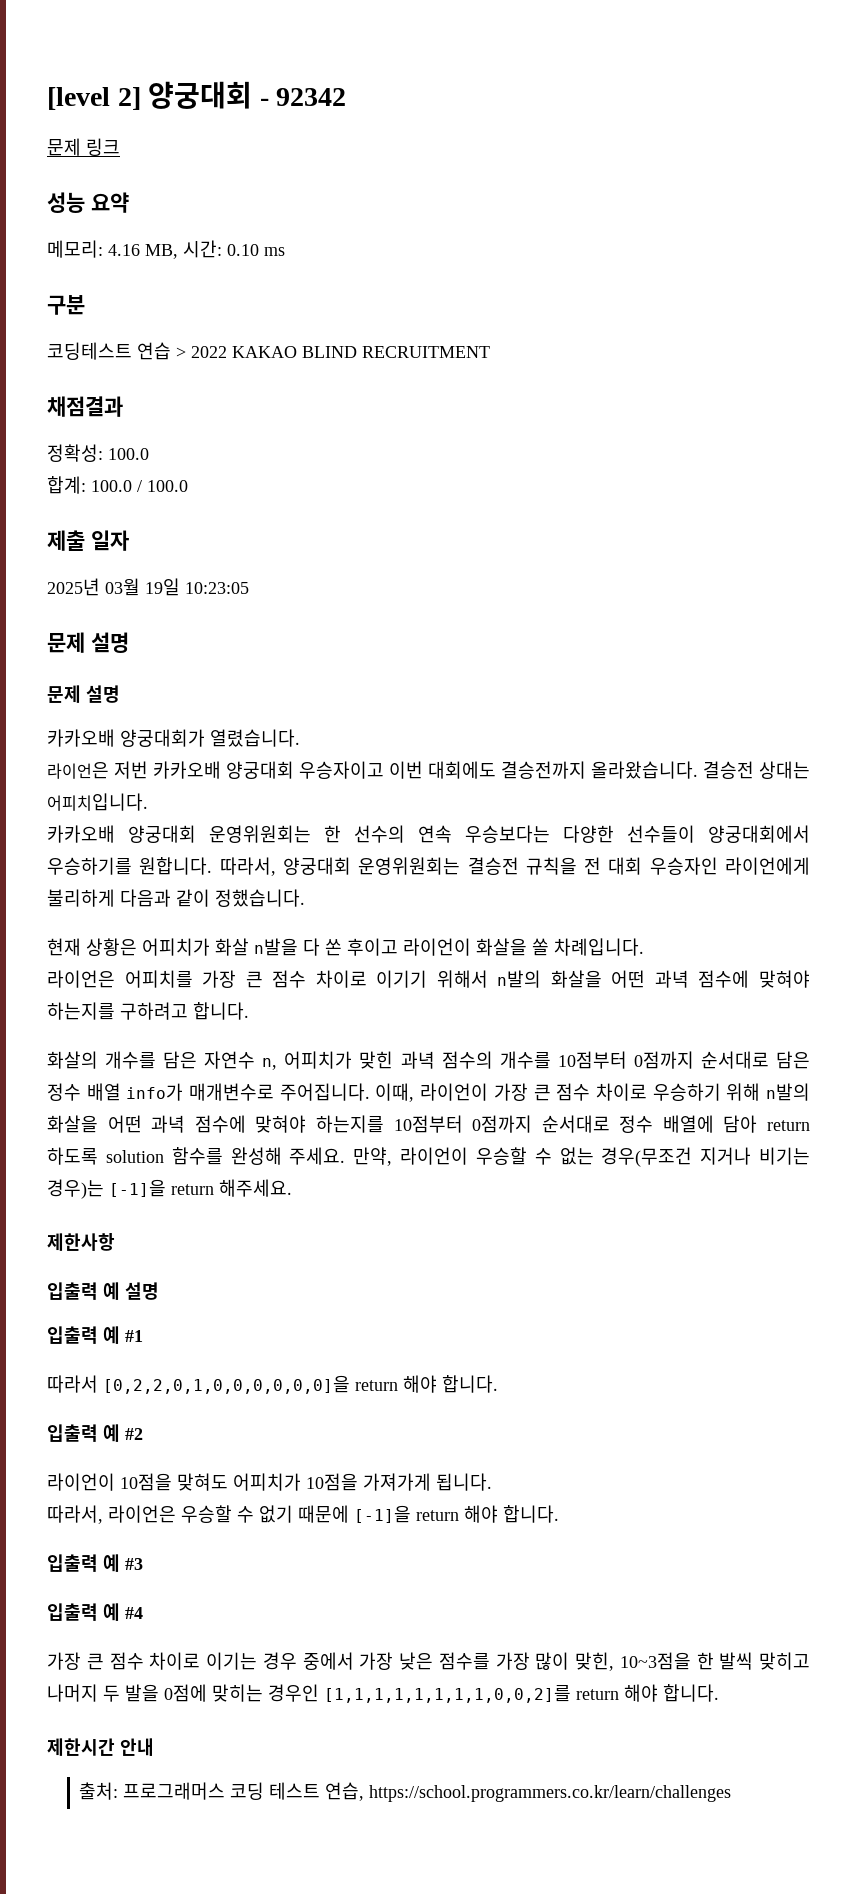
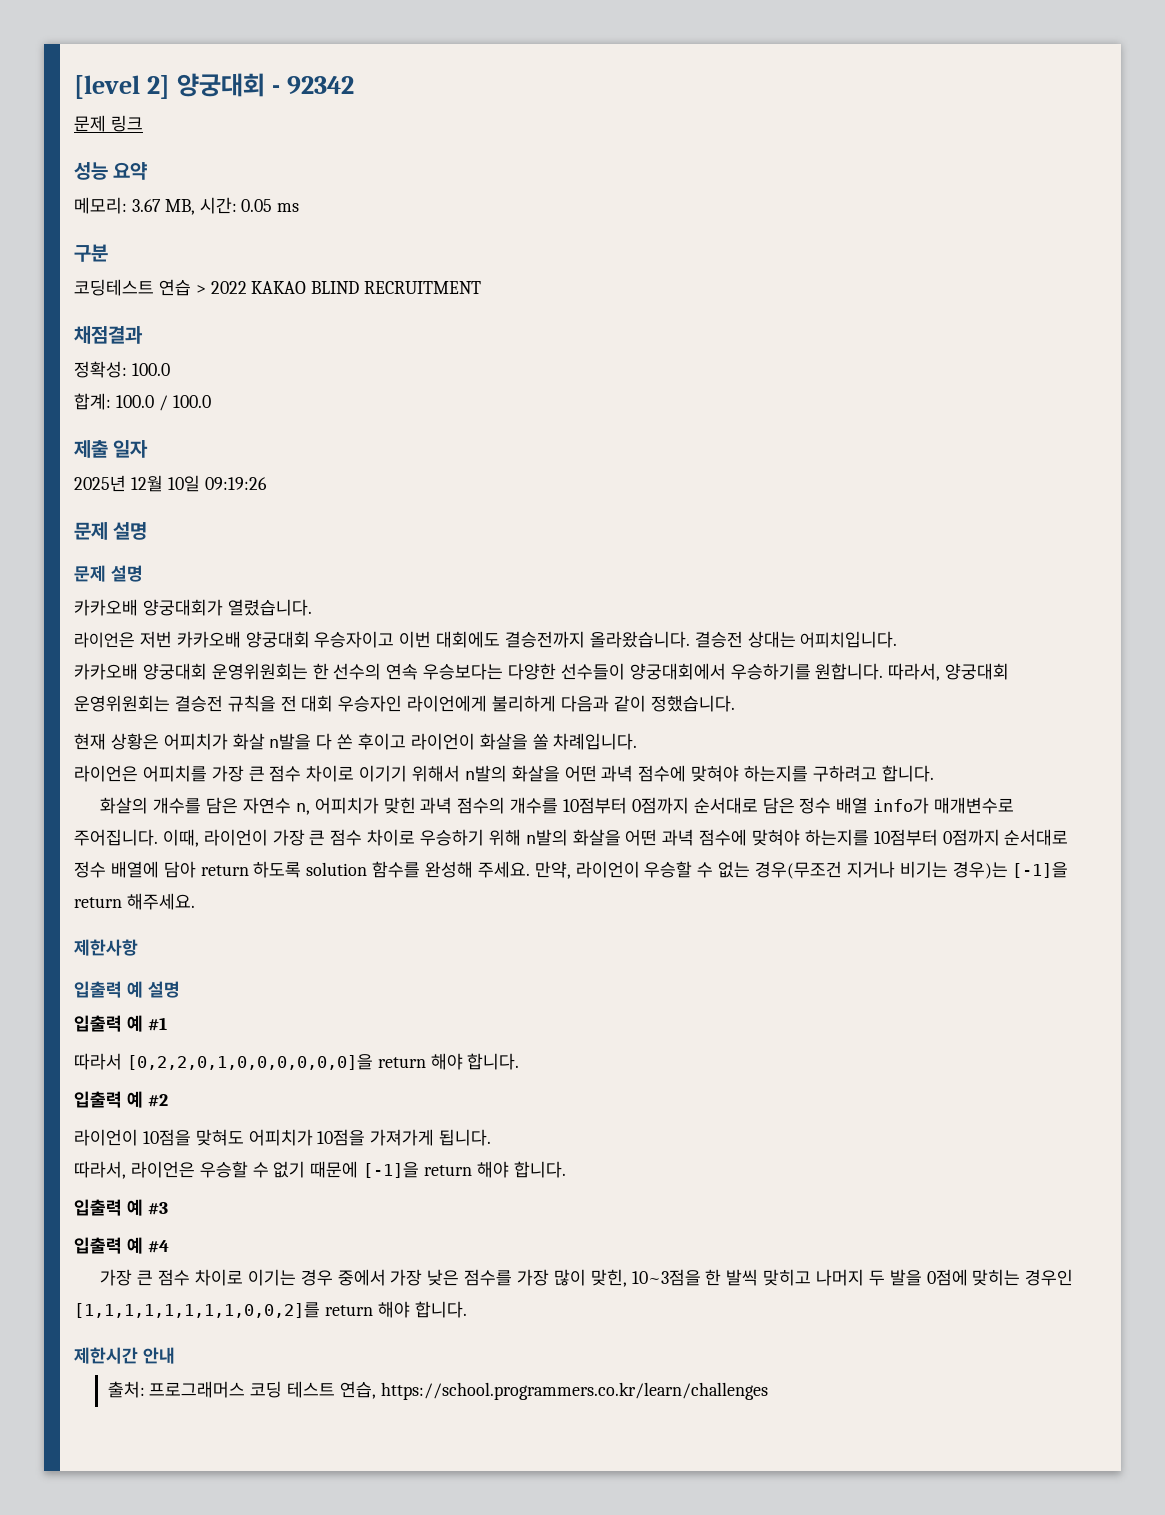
[108,244,140,256] 4.16 -> [131,199,161,212] 3.67
[227,244,259,256] 0.10 -> [241,199,273,212] 0.05
[105,578,249,596] 03월 19일 10:23:05 -> [130,475,267,492] 12월 10일 09:19:26

